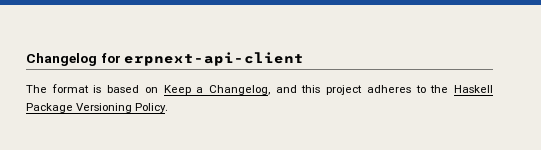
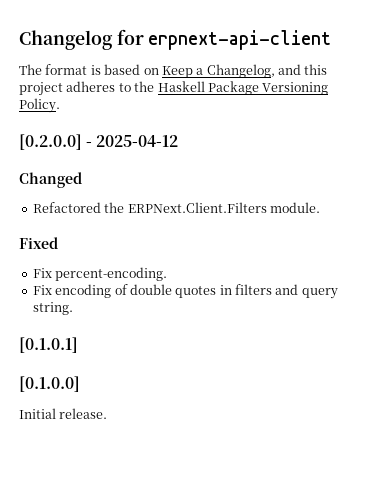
(169, 108) none -> [19,134,179,150] [19,172,82,188] [32,202,320,213] [19,237,58,249] [32,267,168,281] [32,284,338,299] [32,302,73,315] [19,337,78,353] [19,376,80,392] [19,408,108,419] // [0.2.0.0] - 2025-04-12 // Changed // Refactored the ERPNext.Client.Filters module. // Fixed // Fix percent-encoding. // Fix encoding of double quotes in filters and query string. // [0.1.0.1] // [0.1.0.0] // Initial release.

